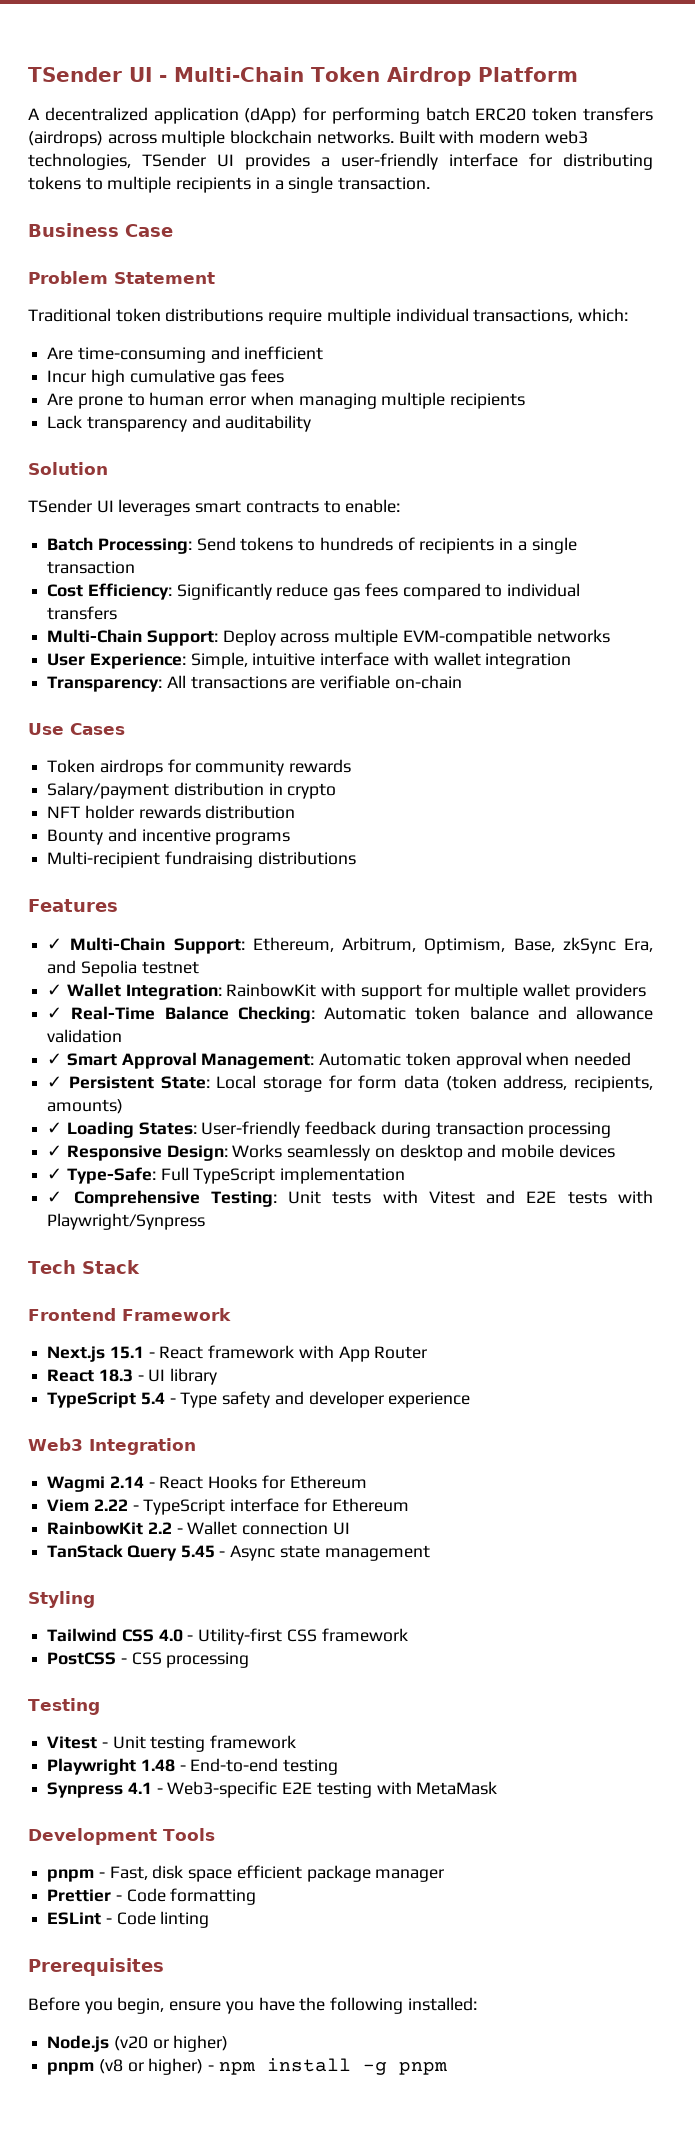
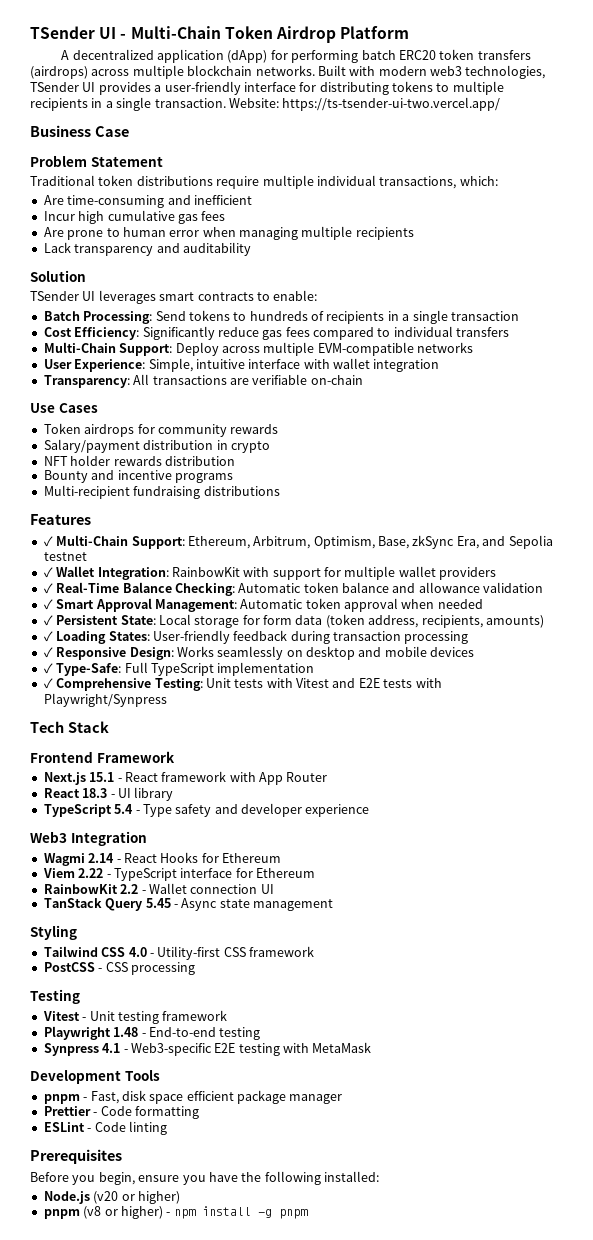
(431, 183) none -> [228,97,501,111] Website: https://ts-tsender-ui-two.vercel.app/

